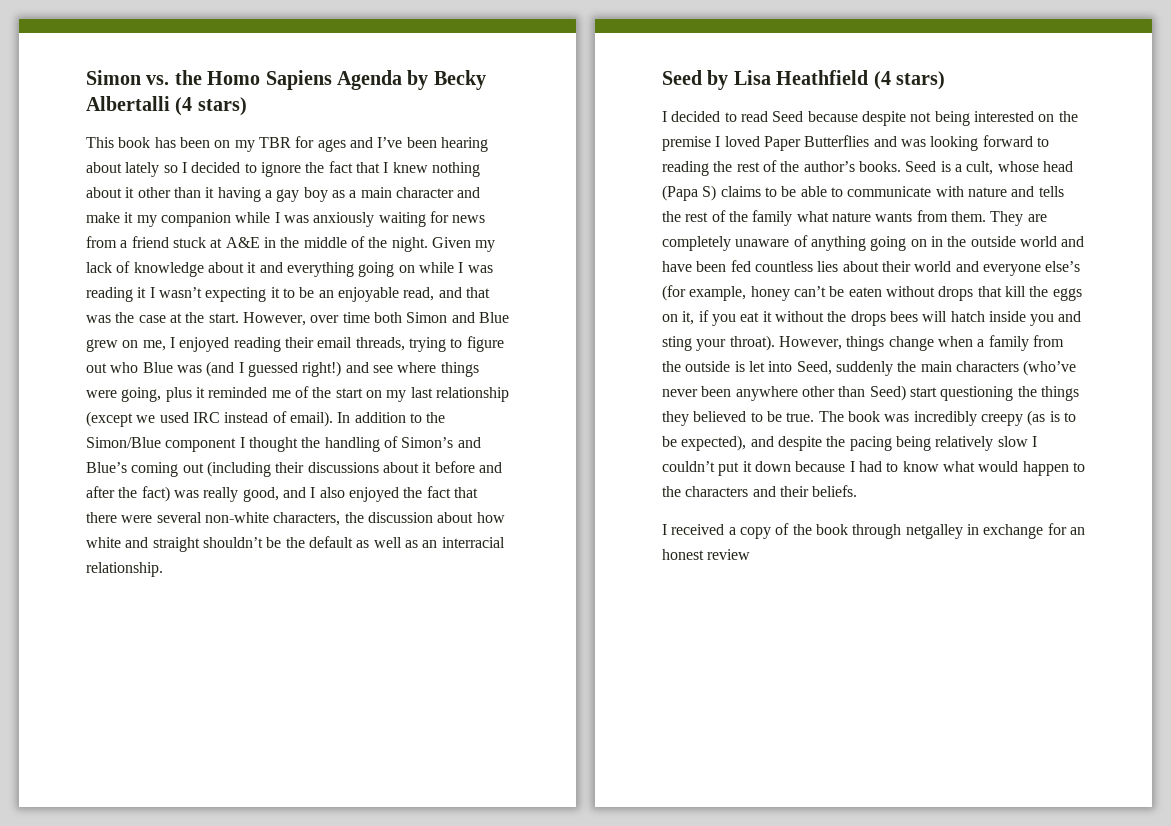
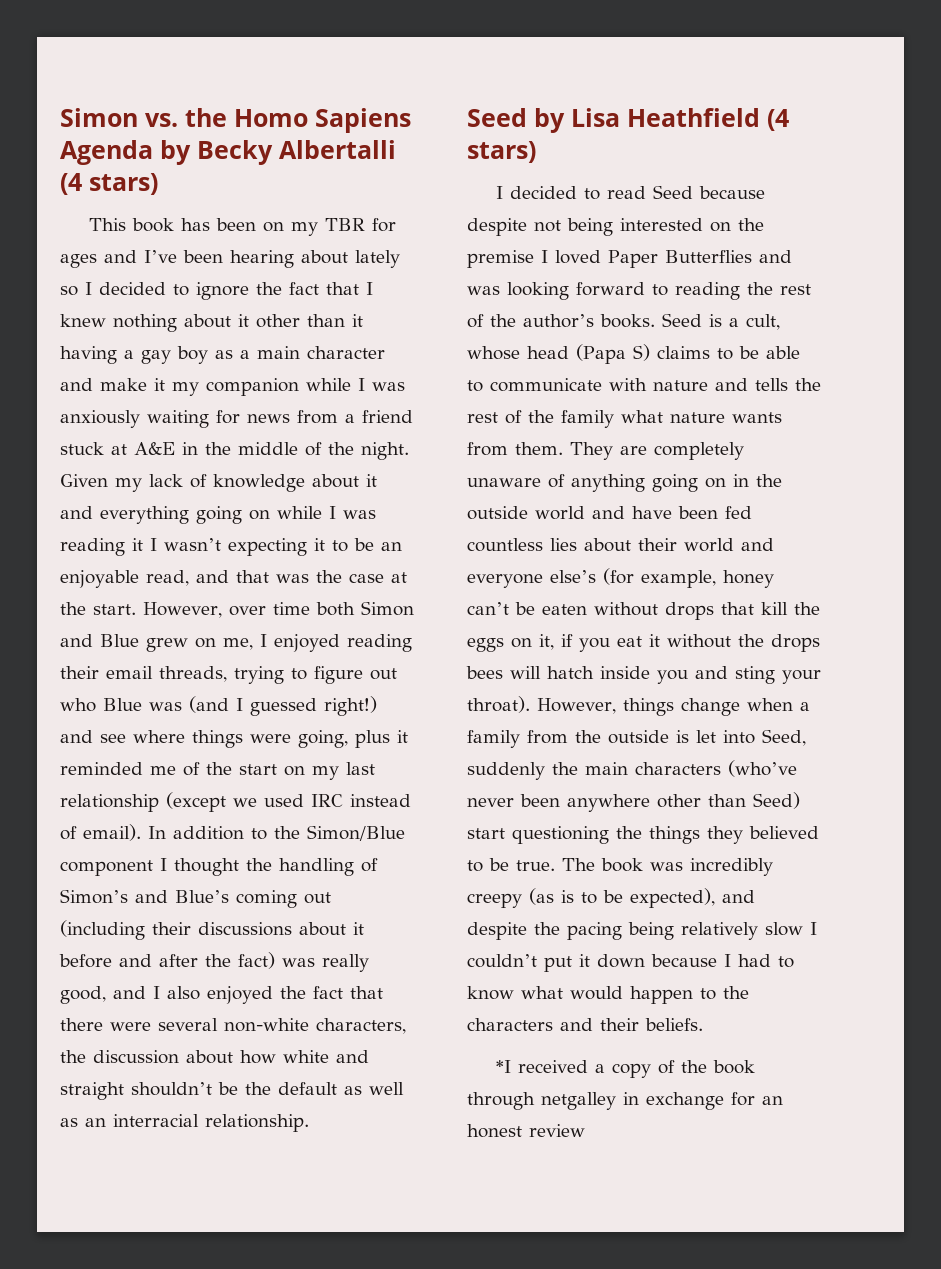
[662,524,667,535] I -> [496,1060,512,1073] *I

